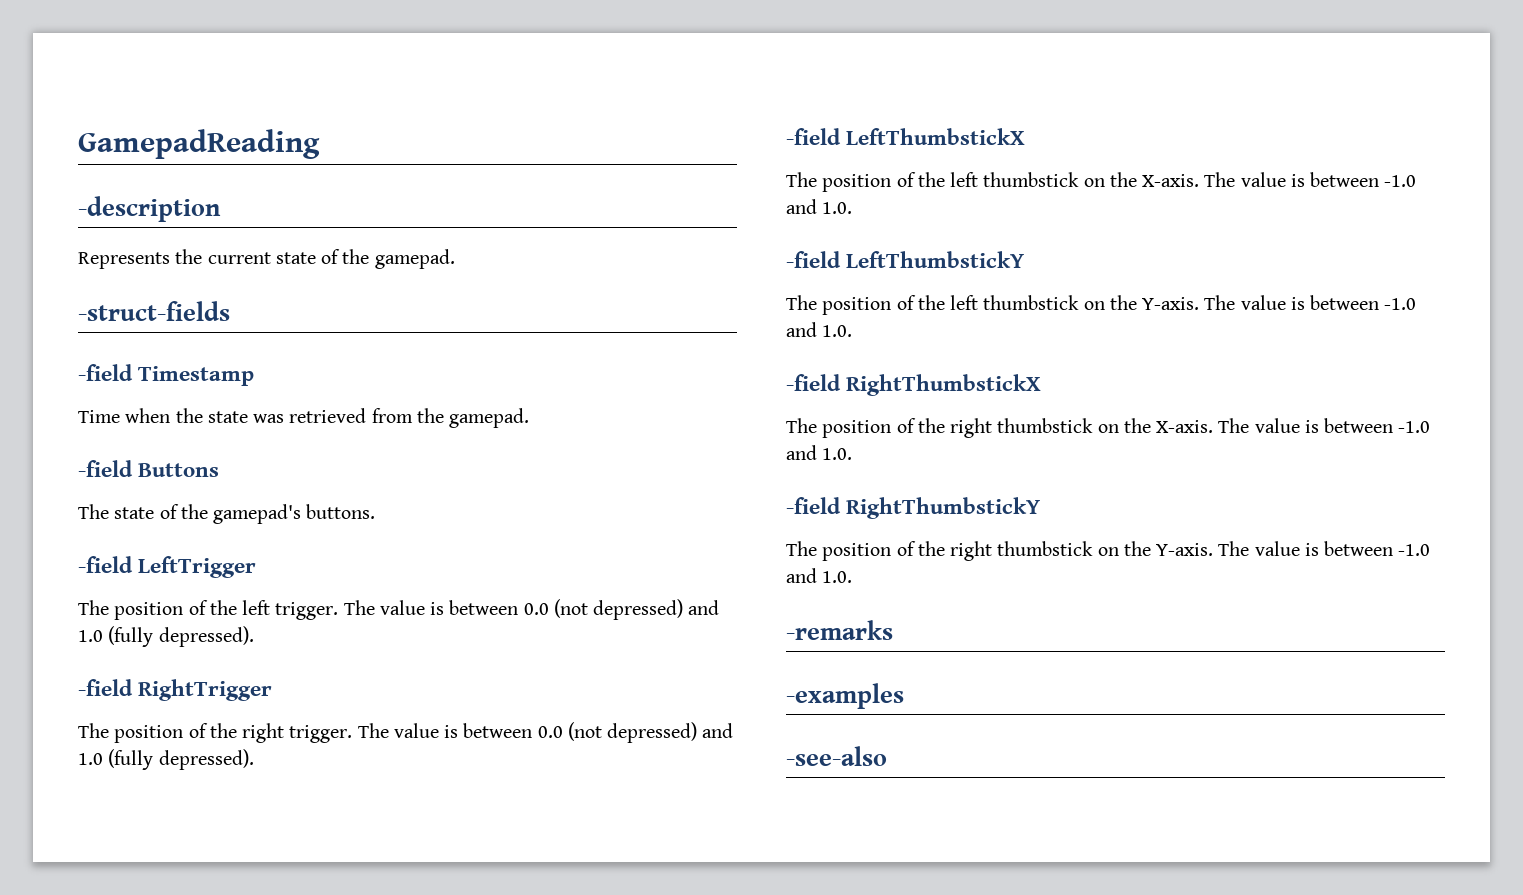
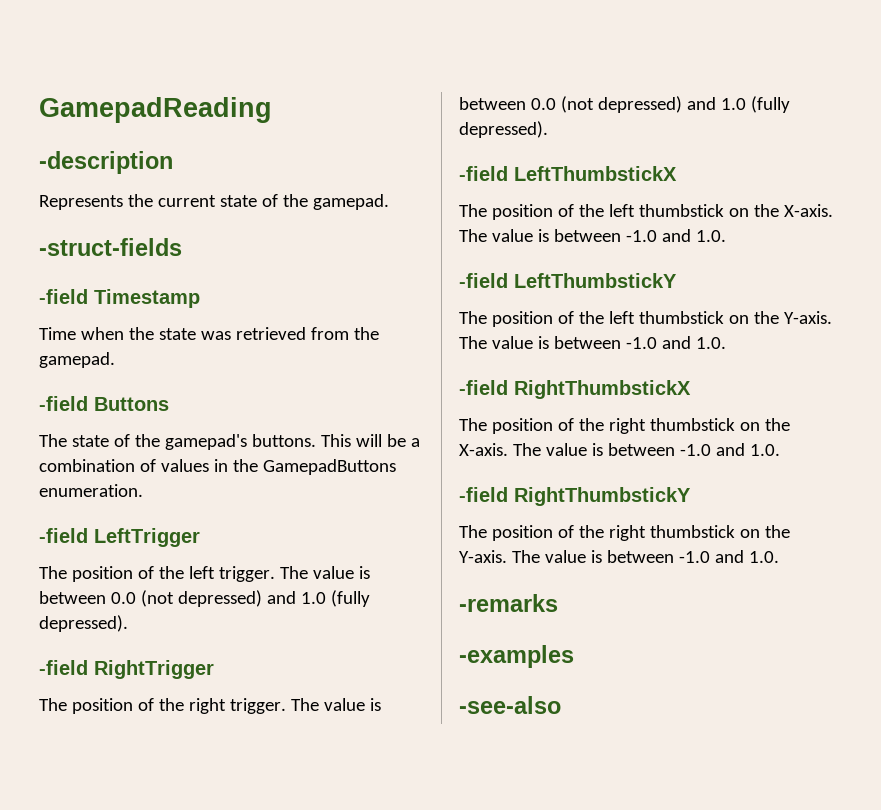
(376, 511) none -> [320,434,420,447] [39,459,396,475] [39,484,143,497] This will be a combination of values in the GamepadButtons enumeration.

